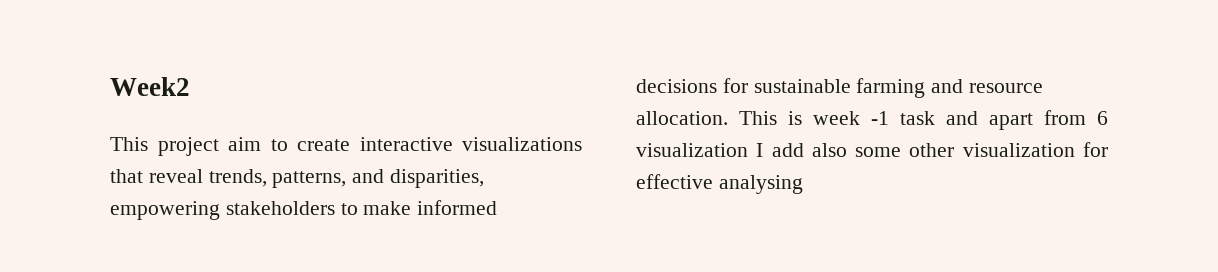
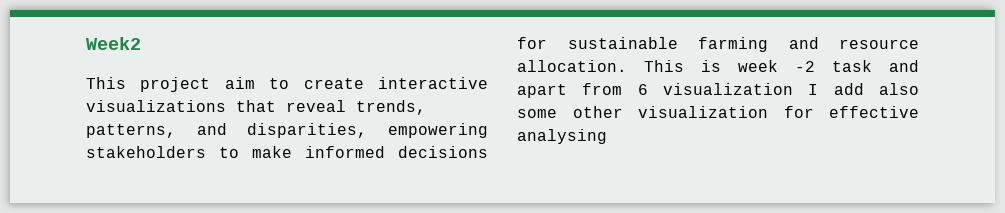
[871,111,889,125] -1 -> [795,61,815,72] -2

